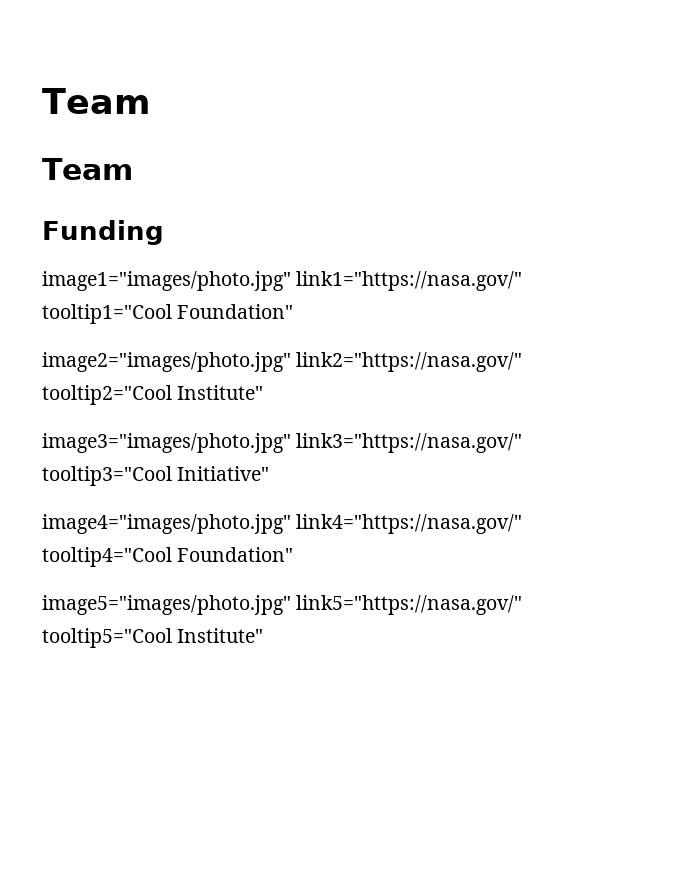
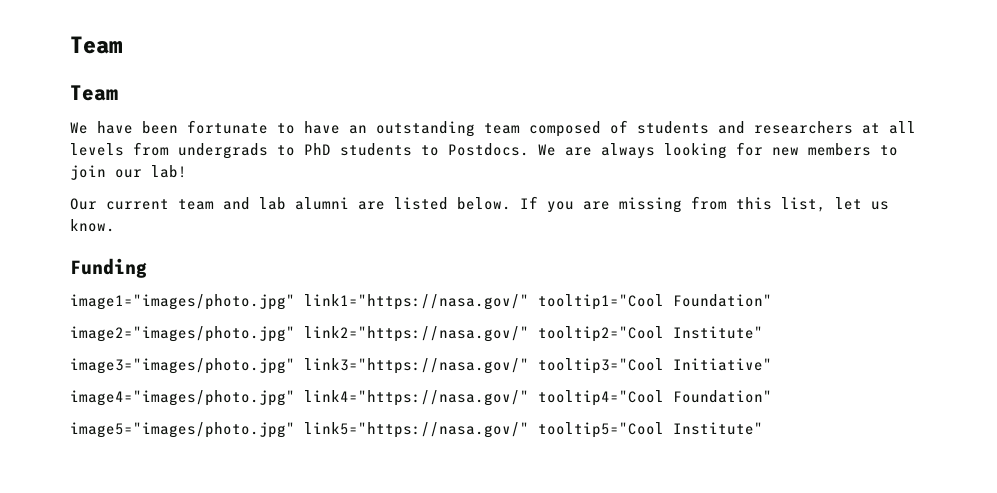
(133, 169) none -> [70,120,916,137] [70,142,898,159] [70,165,187,180] [70,196,889,213] [70,219,115,232] // We have been fortunate to have an outstanding team composed of students and researchers at all levels from undergrads to PhD students to Postdocs. We are always looking for new members to join our lab! // Our current team and lab alumni are listed below. If you are missing from this list, let us know.

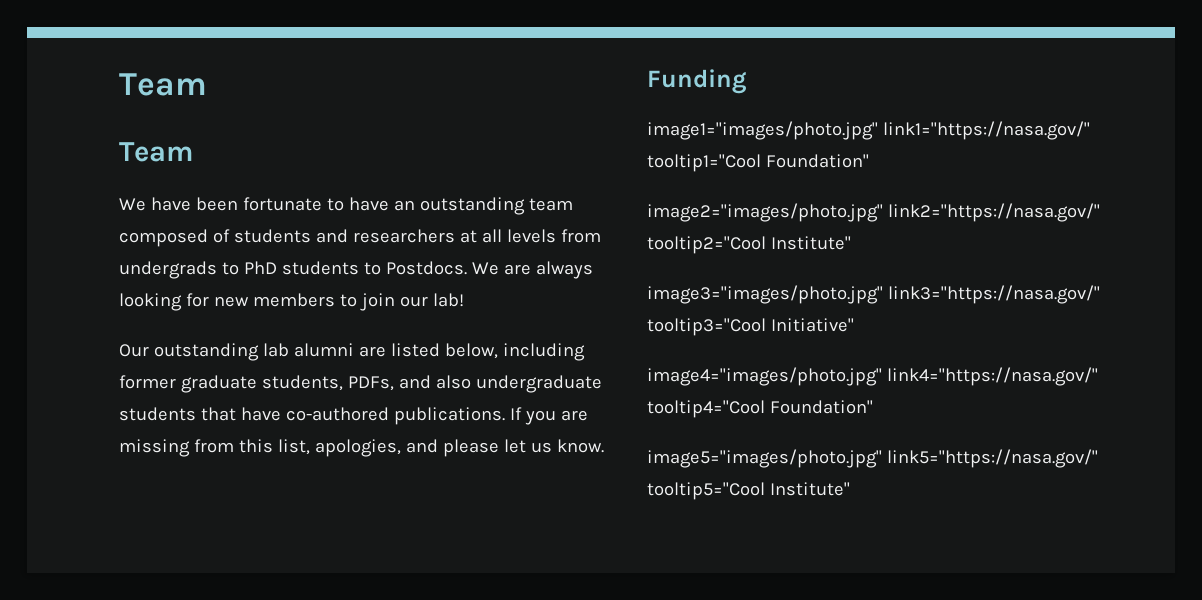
[106,197,250,210] current team and -> [153,343,259,361] outstanding
[457,197,511,210] below. -> [444,343,585,361] [119,375,602,393] [119,407,505,425] below, including former graduate students, PDFs, and also undergraduate students that have co-authored publications.
(826, 204) none -> [314,439,499,457] apologies, and please

